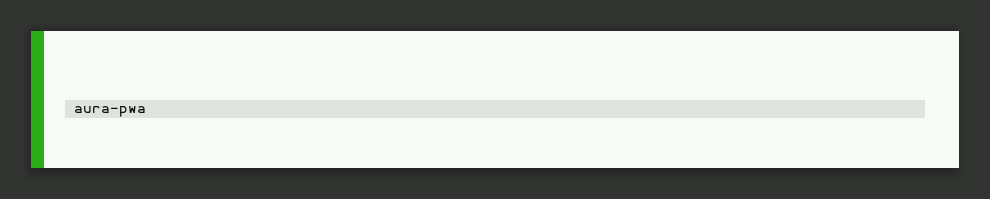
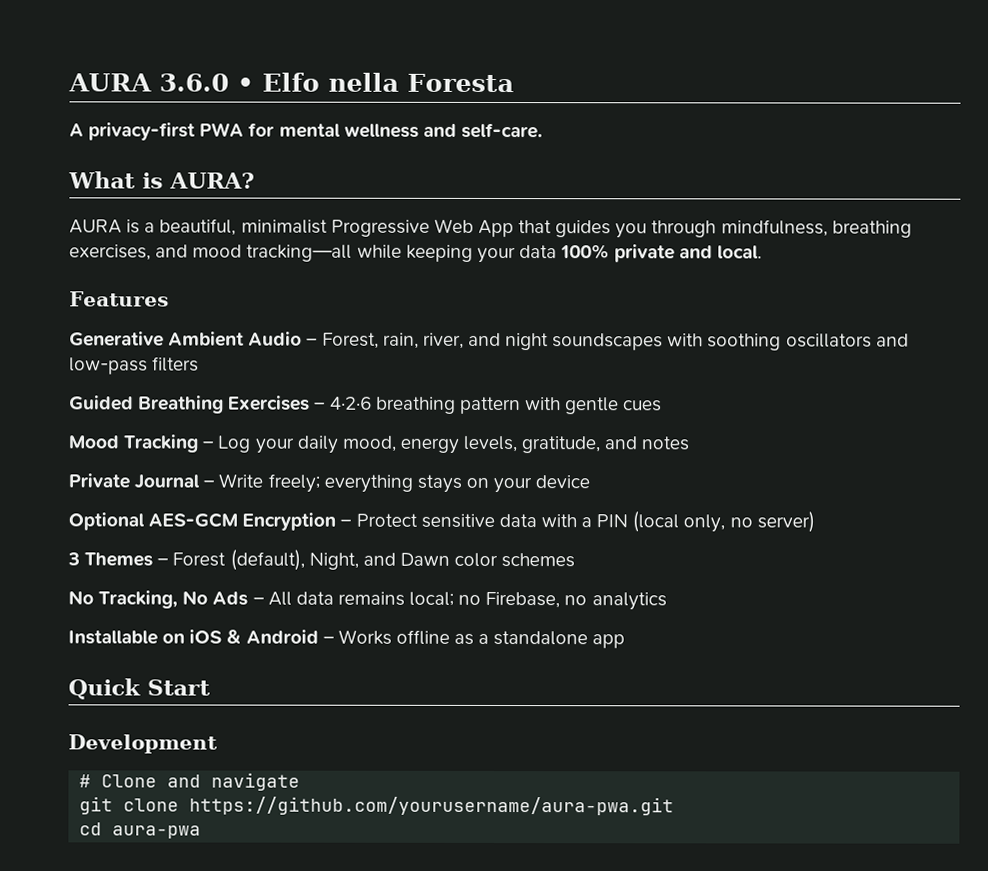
(73, 111) none -> [68,72,514,93] [69,122,543,141] [68,171,255,189] [69,218,912,239] [69,244,763,264] [69,291,169,307] [69,331,909,351] [69,356,200,375] [69,395,663,415] [68,434,690,454] [68,473,591,494] [68,511,815,533] [67,549,576,571] [68,590,667,611] [68,629,626,649] [68,678,211,700] [68,734,218,754] [79,772,301,791] [79,796,675,816] [79,822,103,836] AURA 3.6.0 • Elfo nella Foresta // A privacy-first PWA for mental wellness and self-care. // What is AURA? // AURA is a beautiful, minimalist Progressive Web App that guides you through mindfulness, breathing exercises, and mood tracking—all while keeping your data 100% private and local. // Features // Generative Ambient Audio – Forest, rain, river, and night soundscapes with soothing oscillators and low-pass filters // Guided Breathing Exercises – 4·2·6 breathing pattern with gentle cues // Mood Tracking – Log your daily mood, energy levels, gratitude, and notes // Private Journal – Write freely; everything stays on your device // Optional AES-GCM Encryption – Protect sensitive data with a PIN (local only, no server) // 3 Themes – Forest (default), Night, and Dawn color schemes // No Tracking, No Ads – All data remains local; no Firebase, no analytics // Installable on iOS & Android – Works offline as a standalone app // Quick Start // Development // # Clone and navigate // git clone https://github.com/yourusername/aura-pwa.git // cd

